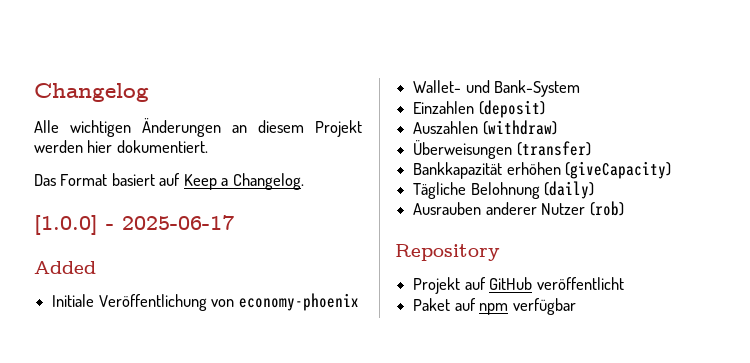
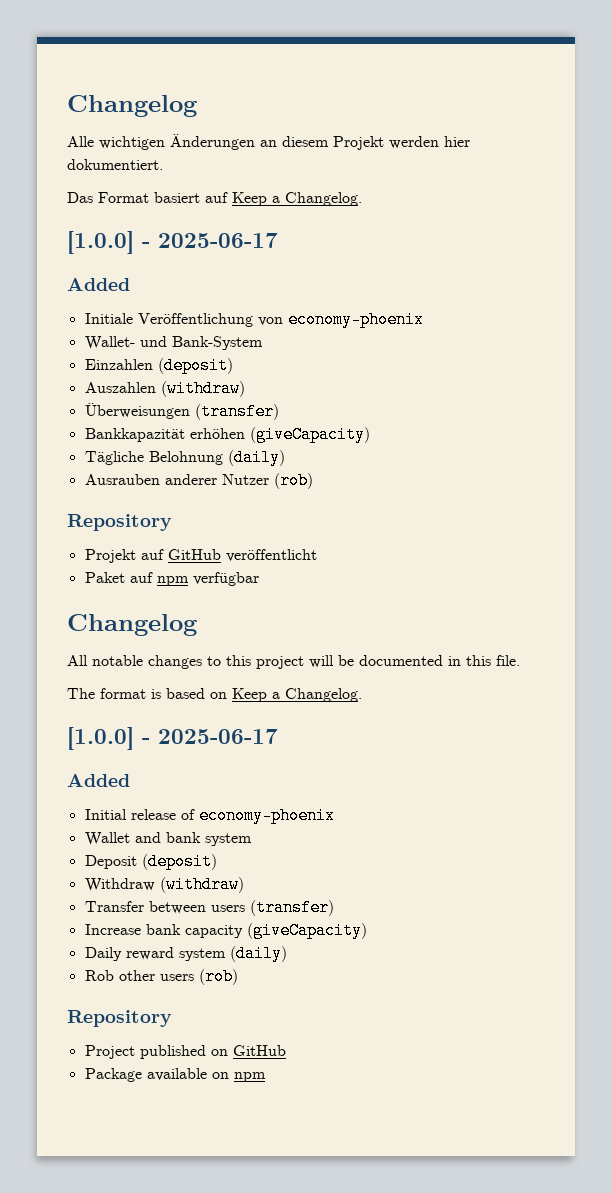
(576, 306) none -> [67,614,197,636] [67,655,520,669] [67,688,362,702] [67,727,278,750] [67,774,130,787] [84,807,335,824] [84,832,252,846] [84,853,217,870] [84,876,244,893] [84,899,334,916] [84,922,367,939] [84,945,287,962] [84,968,238,985] [67,1010,172,1027] [84,1045,286,1059] [84,1068,266,1082] // Changelog // All notable changes to this project will be documented in this file. // The format is based on Keep a Changelog. // [1.0.0] - 2025-06-17 // Added // Initial release of economy-phoenix // Wallet and bank system // Deposit (deposit) // Withdraw (withdraw) // Transfer between users (transfer) // Increase bank capacity (giveCapacity) // Daily reward system (daily) // Rob other users (rob) // Repository // Project published on GitHub // Package available on npm

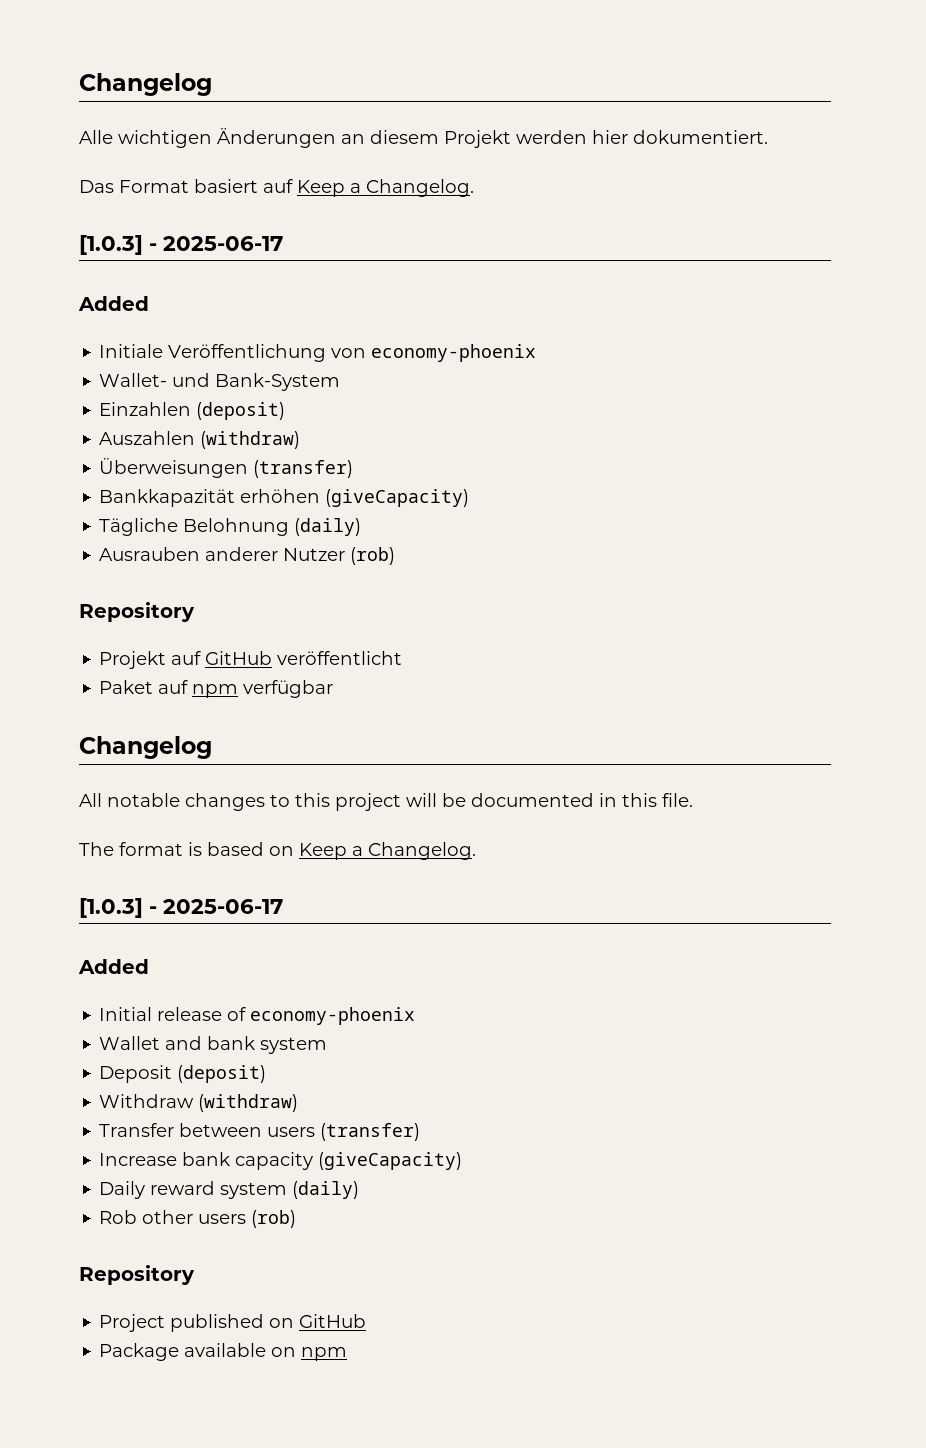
[67,231,134,254] [1.0.0] -> [79,235,143,255] [1.0.3]
[67,727,134,750] [1.0.0] -> [79,898,143,918] [1.0.3]

